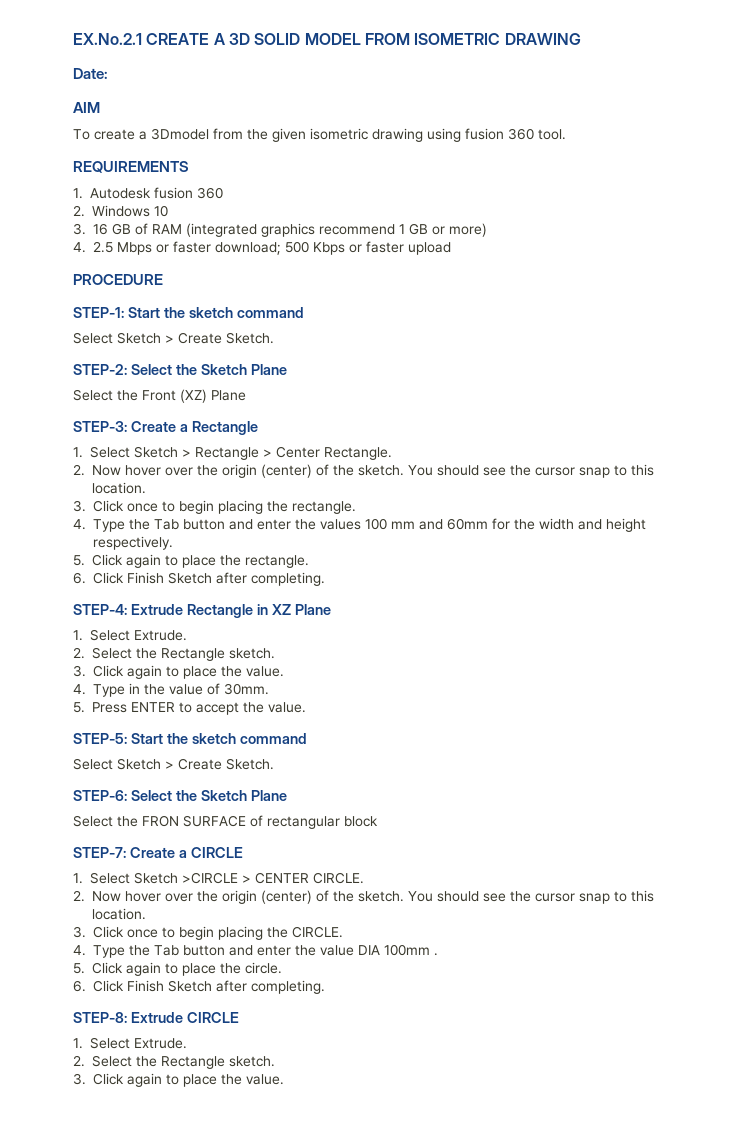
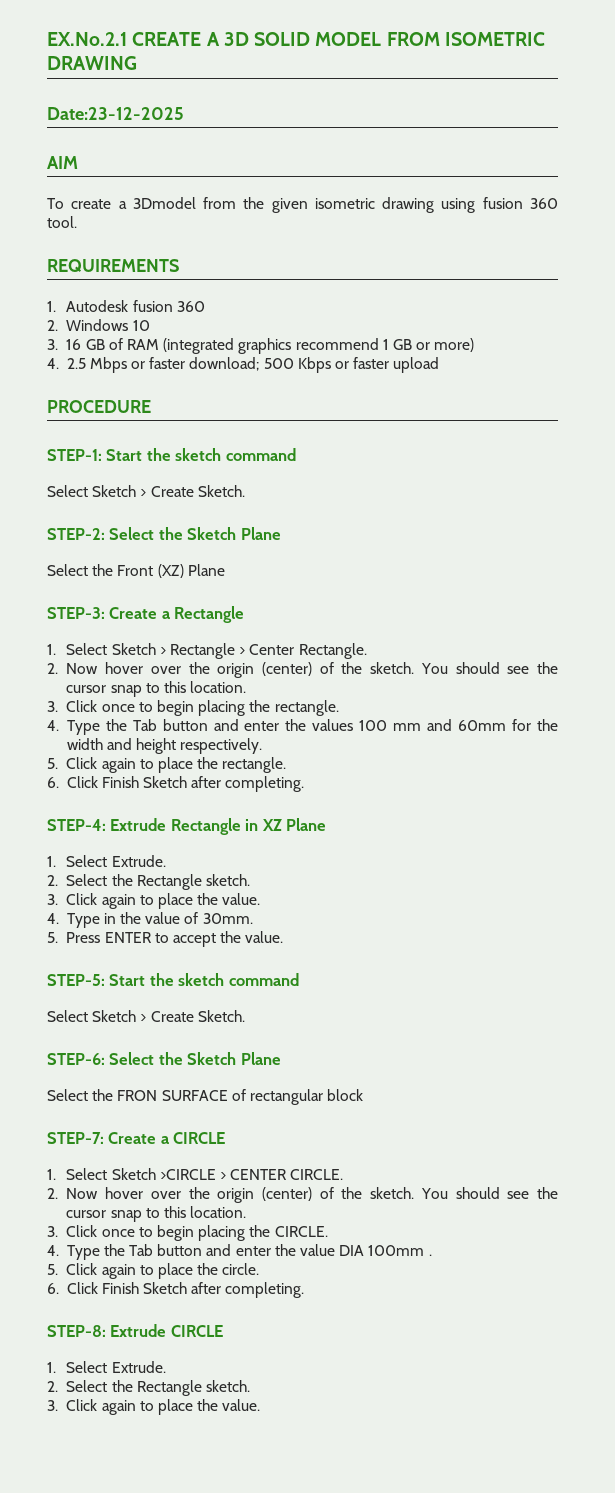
[73,68,108,79] Date: -> [47,107,184,120] Date:23-12-2025

